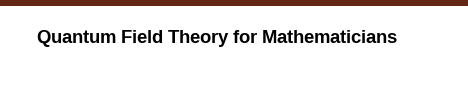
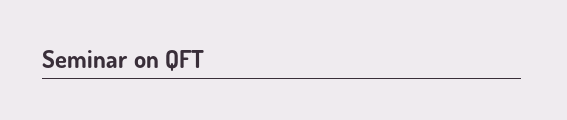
[37,30,397,47] Quantum Field Theory for Mathematicians -> [42,50,205,71] Seminar on QFT

